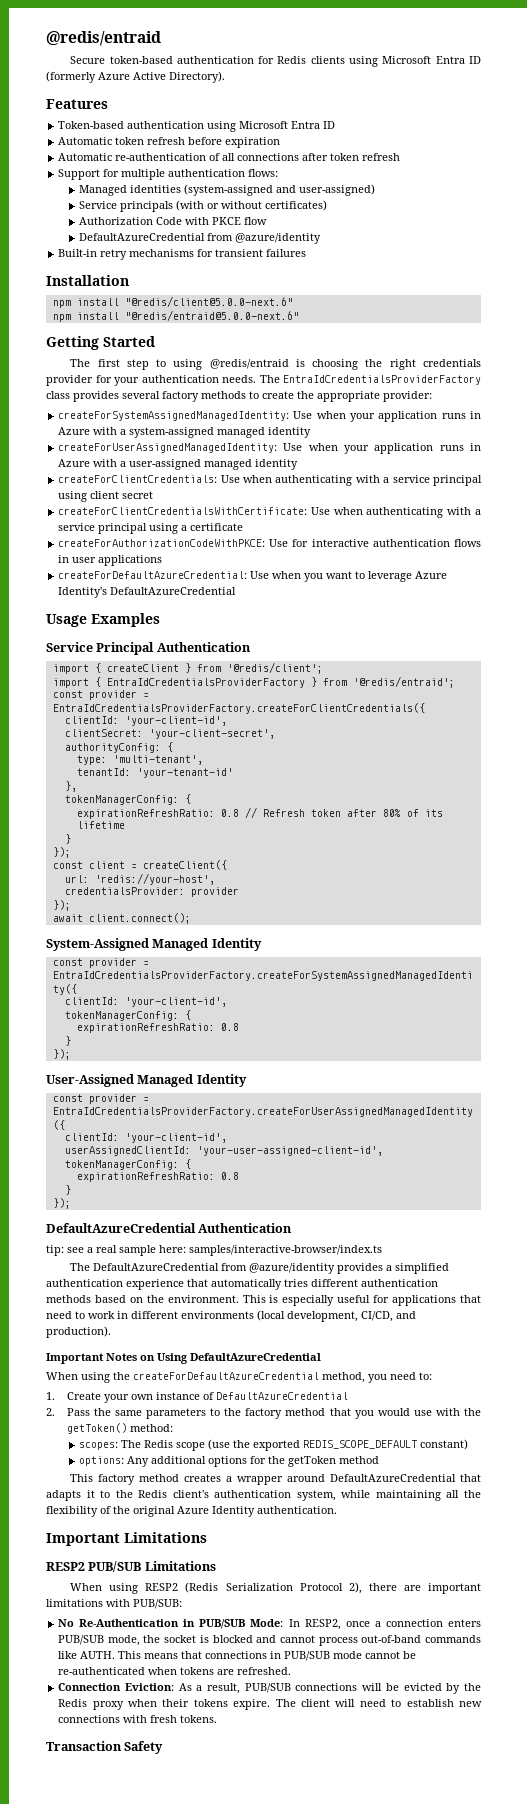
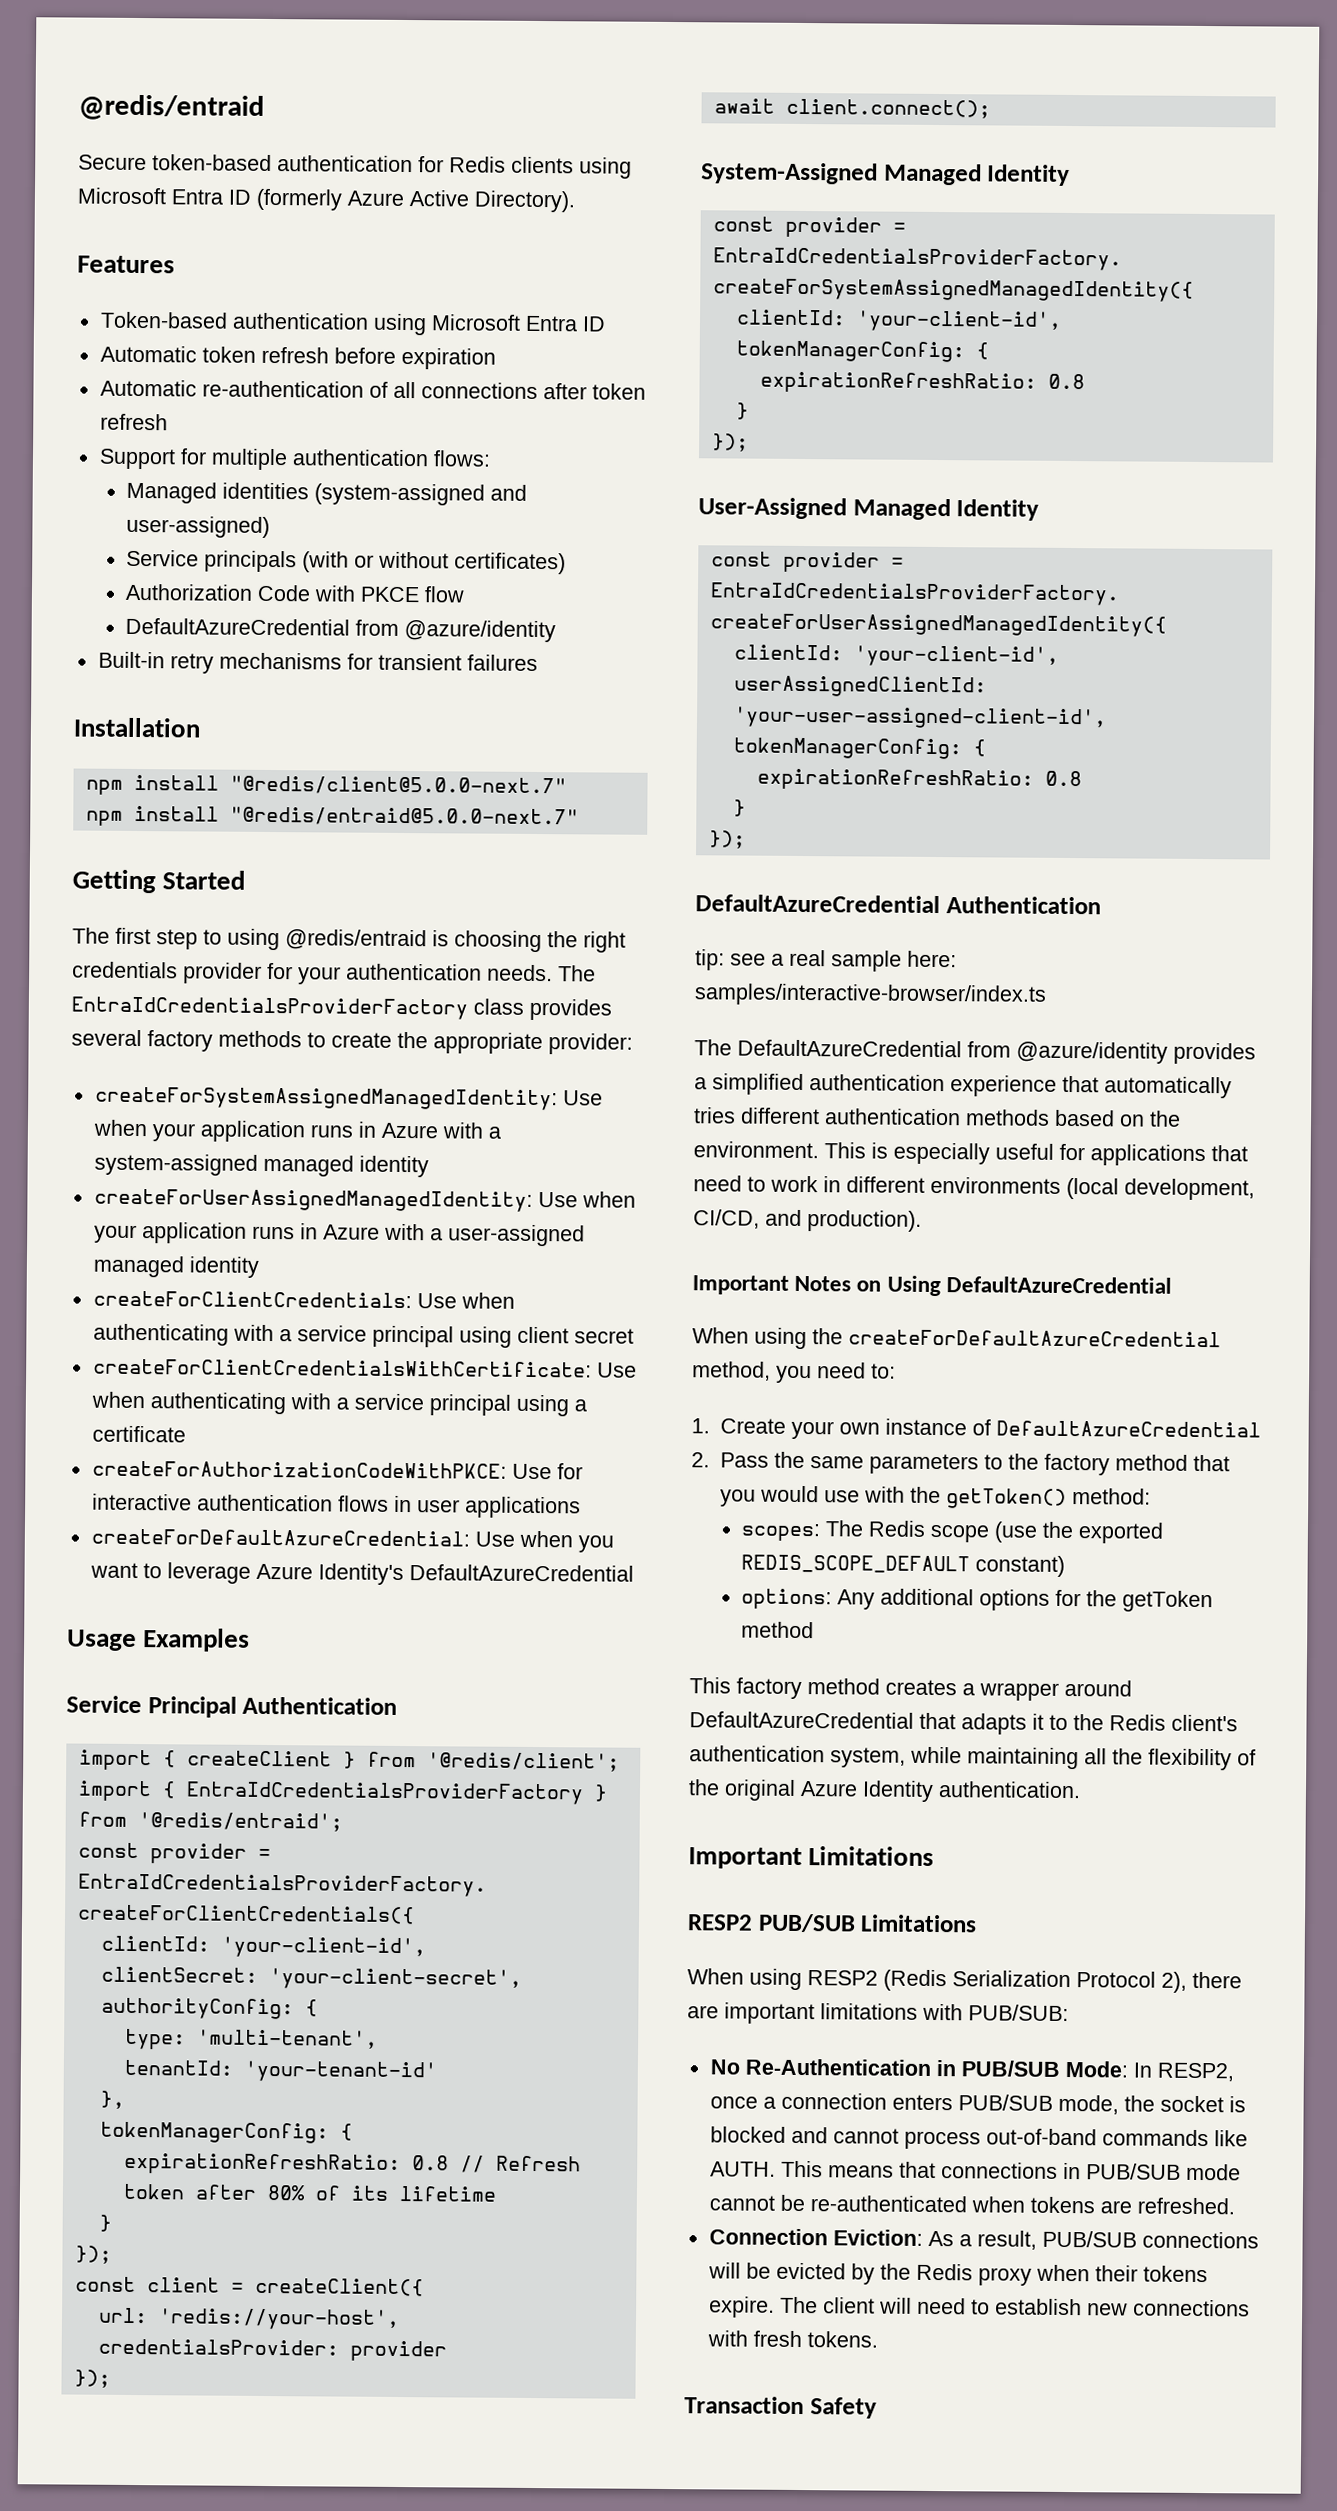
[124,296,293,307] [52,310,299,322] "@redis/client@5.0.0-next.6" // npm install "@redis/entraid@5.0.0-next.6" -> [229,775,567,796] [85,805,579,827] "@redis/client@5.0.0-next.7" // npm install "@redis/entraid@5.0.0-next.7"

